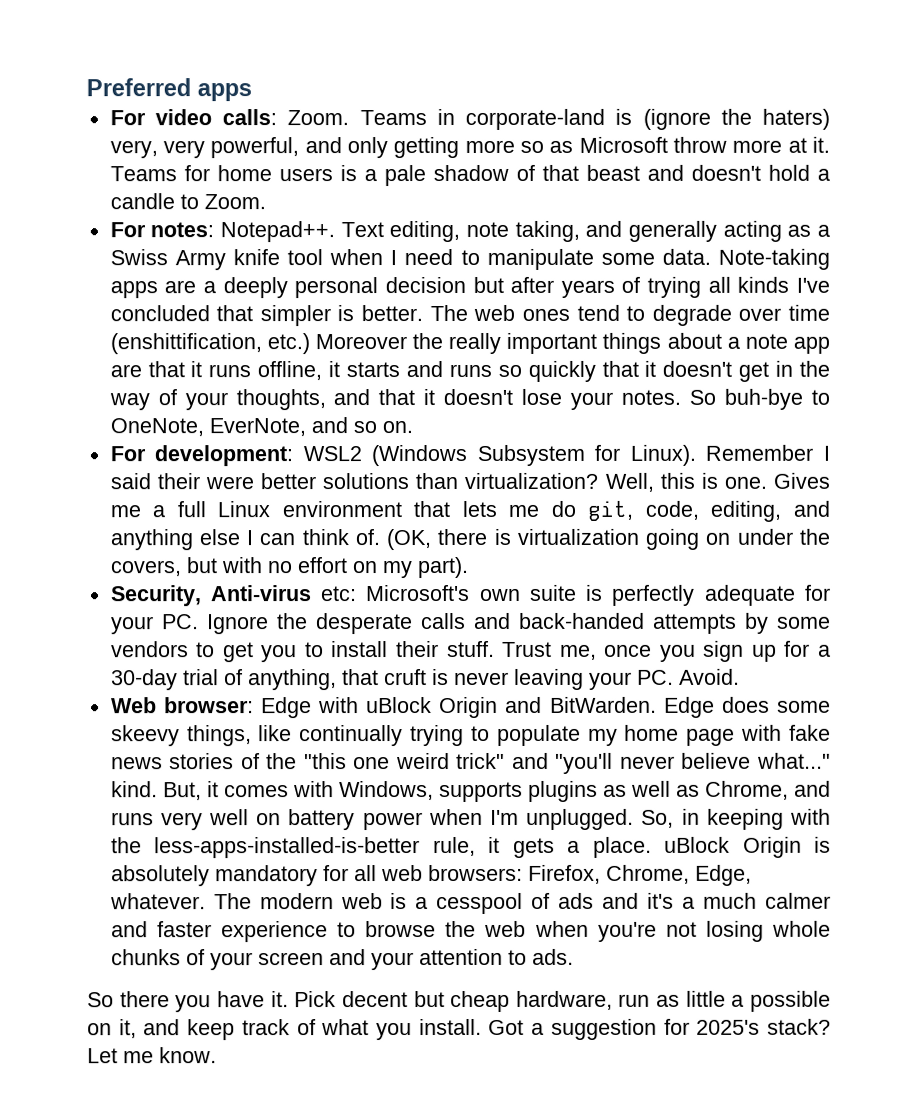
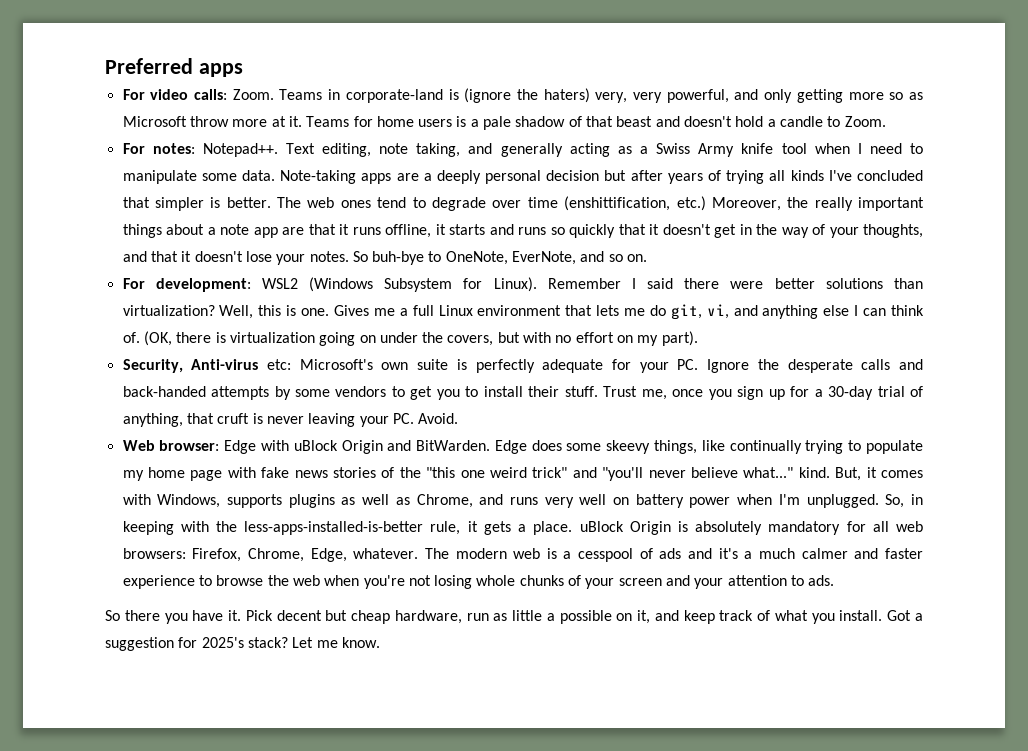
[314,334,407,350] Moreover -> [711,197,781,211] Moreover,
[156,473,200,490] their -> [684,278,720,289] there
[644,500,782,522] code, editing, -> [706,304,729,319] vi,

